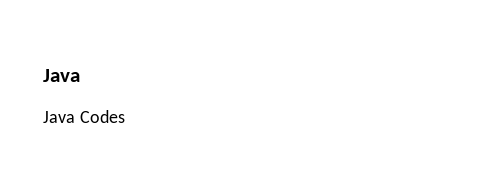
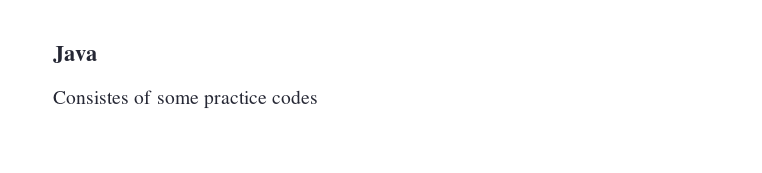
[43,110,125,123] Java Codes -> [53,90,319,109] Consistes of some practice codes

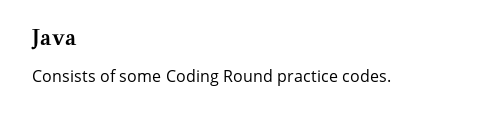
[53,91,129,104] Consistes -> [32,70,96,82] Consists
[203,90,319,109] practice codes -> [165,69,392,86] Coding Round practice codes.

